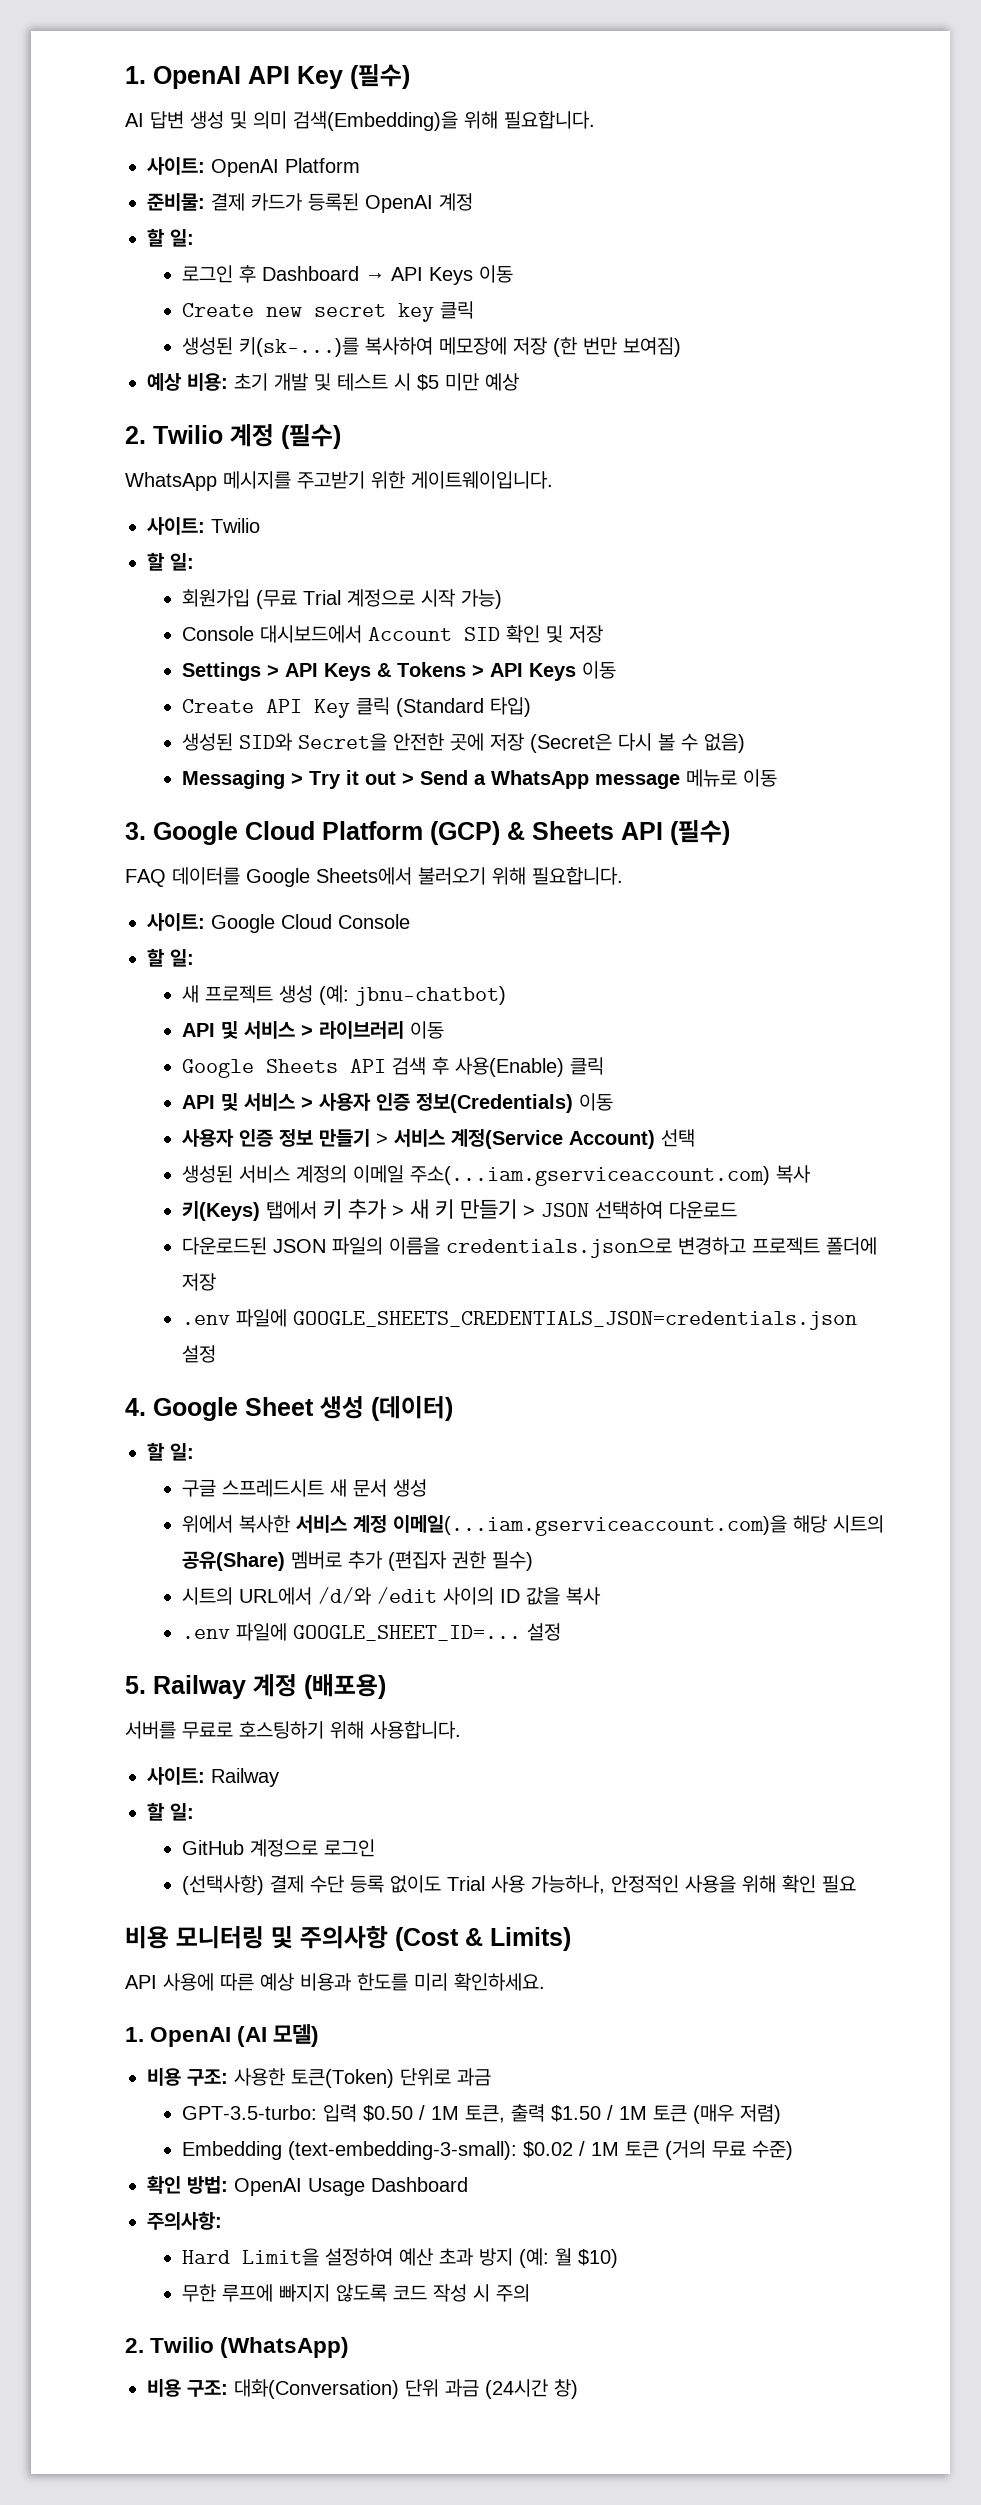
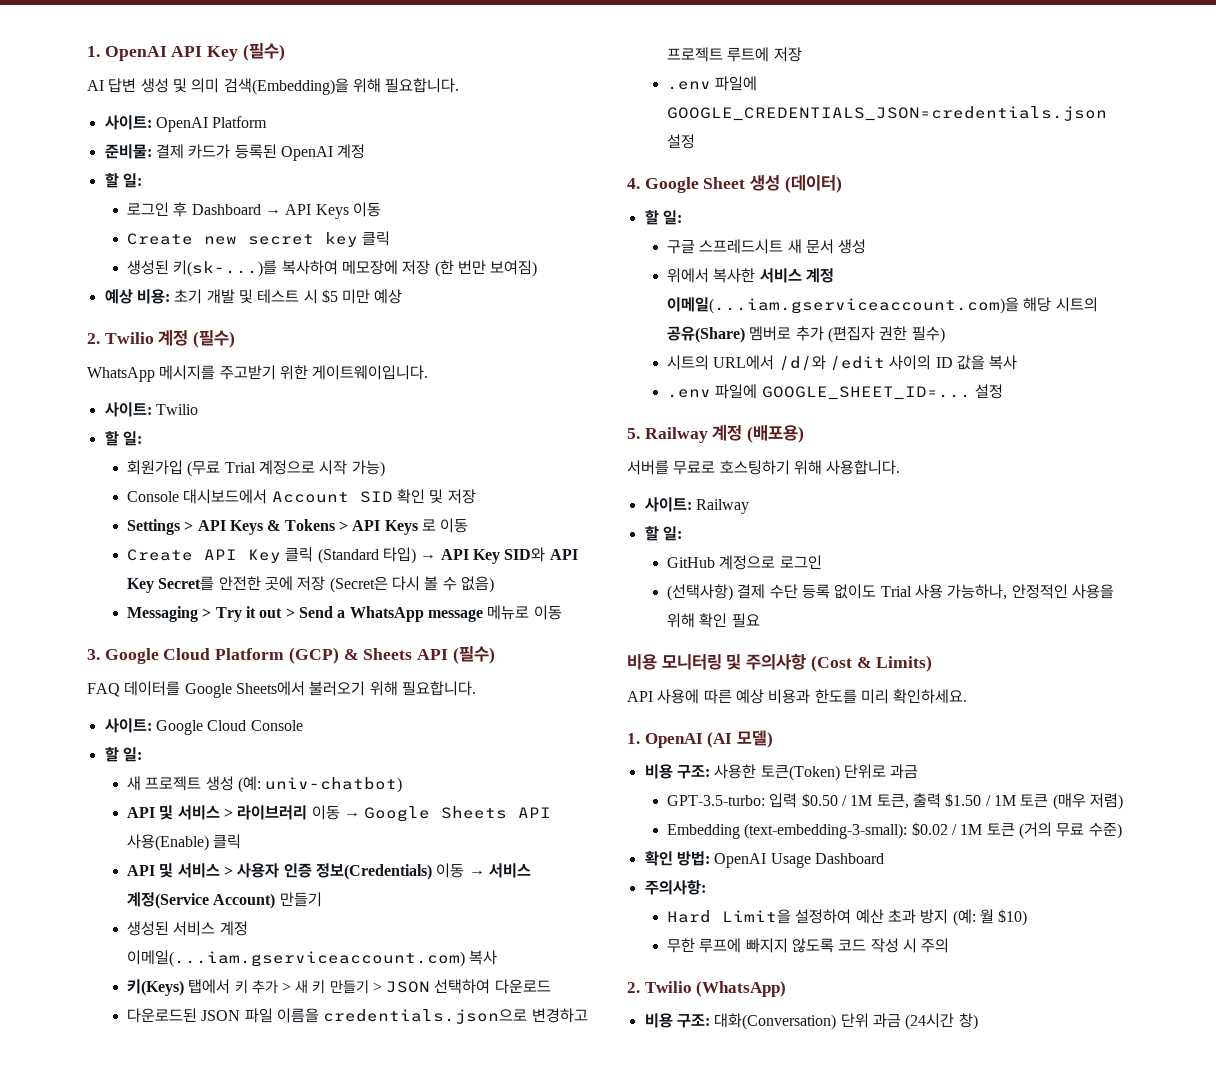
(576, 672) none -> [421,519,436,531] 로
[181,733,387,751] // 생성된 SID와 Secret을 -> [420,547,578,564] [127,576,215,593] → API Key SID와 API Key Secret를
[354,986,506,1006] jbnu-chatbot) -> [265,777,403,793] univ-chatbot)
(444, 1030) // -> [344,812,361,818] →
[391,1057,449,1075] 검색 후 -> (552, 812) none
[181,1129,388,1147] // 사용자 인증 정보 만들기 > -> [468,870,485,876] →
[660,1129,695,1147] 선택 -> [279,892,322,907] 만들기
[295,1165,770,1186] 계정의 이메일 주소(...iam.gserviceaccount.com) -> [219,921,248,936] [127,950,466,967] 계정 이메일(...iam.gserviceaccount.com)
[331,1237,383,1255] 파일의 -> [244,1008,273,1023] 파일
[825,1237,877,1255] 폴더에 -> [727,47,770,62] 루트에
[292,1311,857,1330] GOOGLE_SHEETS_CREDENTIALS_JSON=credentials.json -> [667,106,1108,121] GOOGLE_CREDENTIALS_JSON=credentials.json

